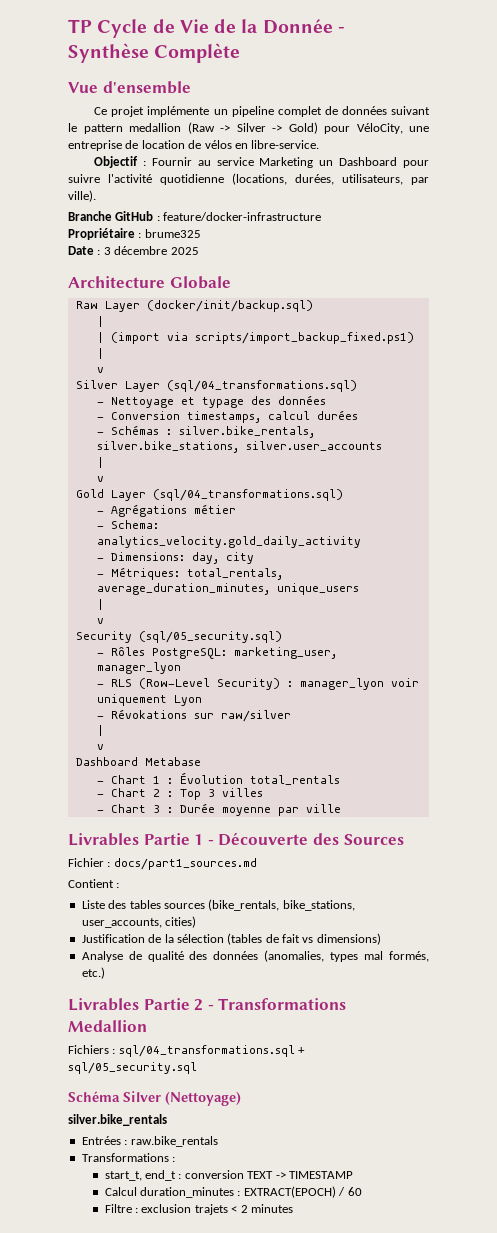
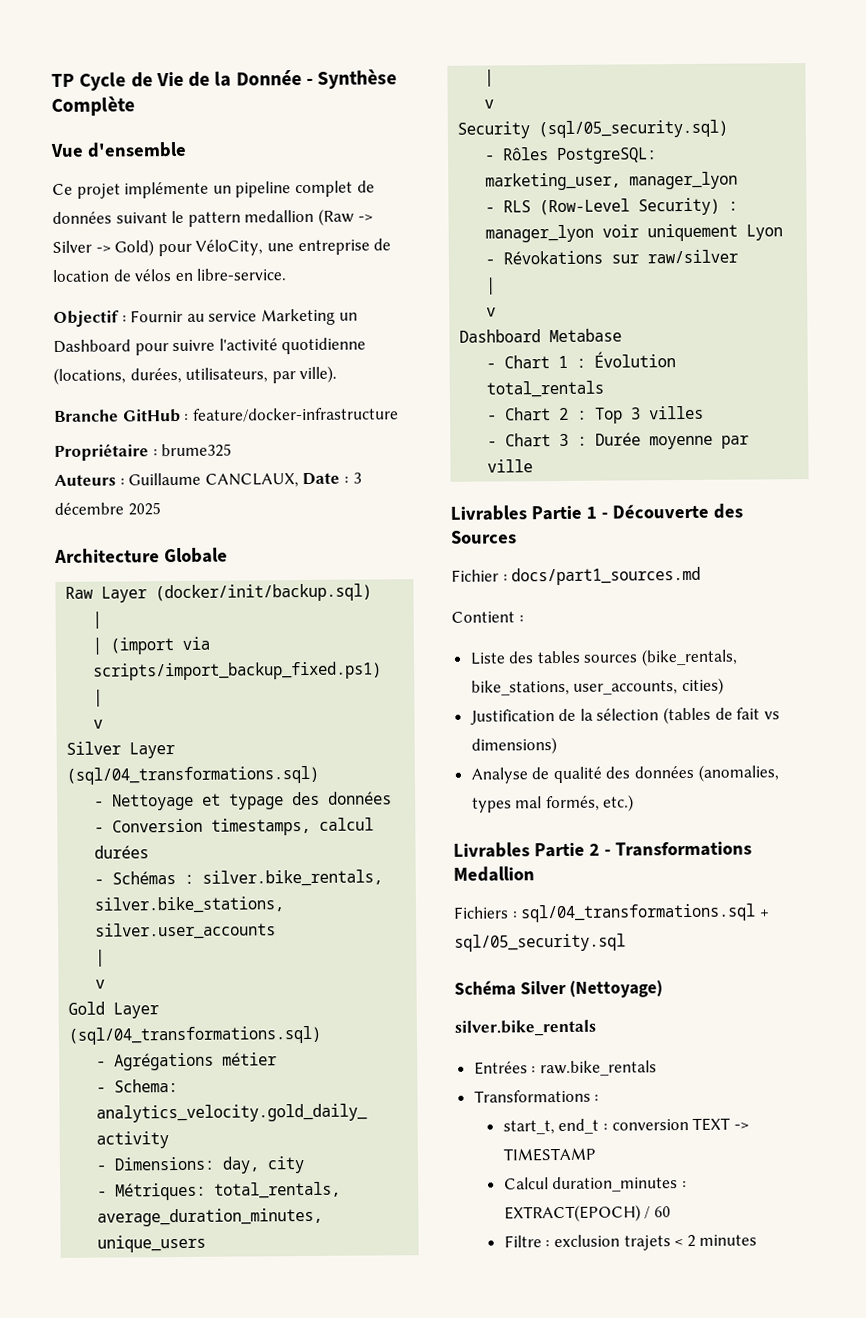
(201, 233) none -> [54,472,299,488] Auteurs : Guillaume CANCLAUX,

